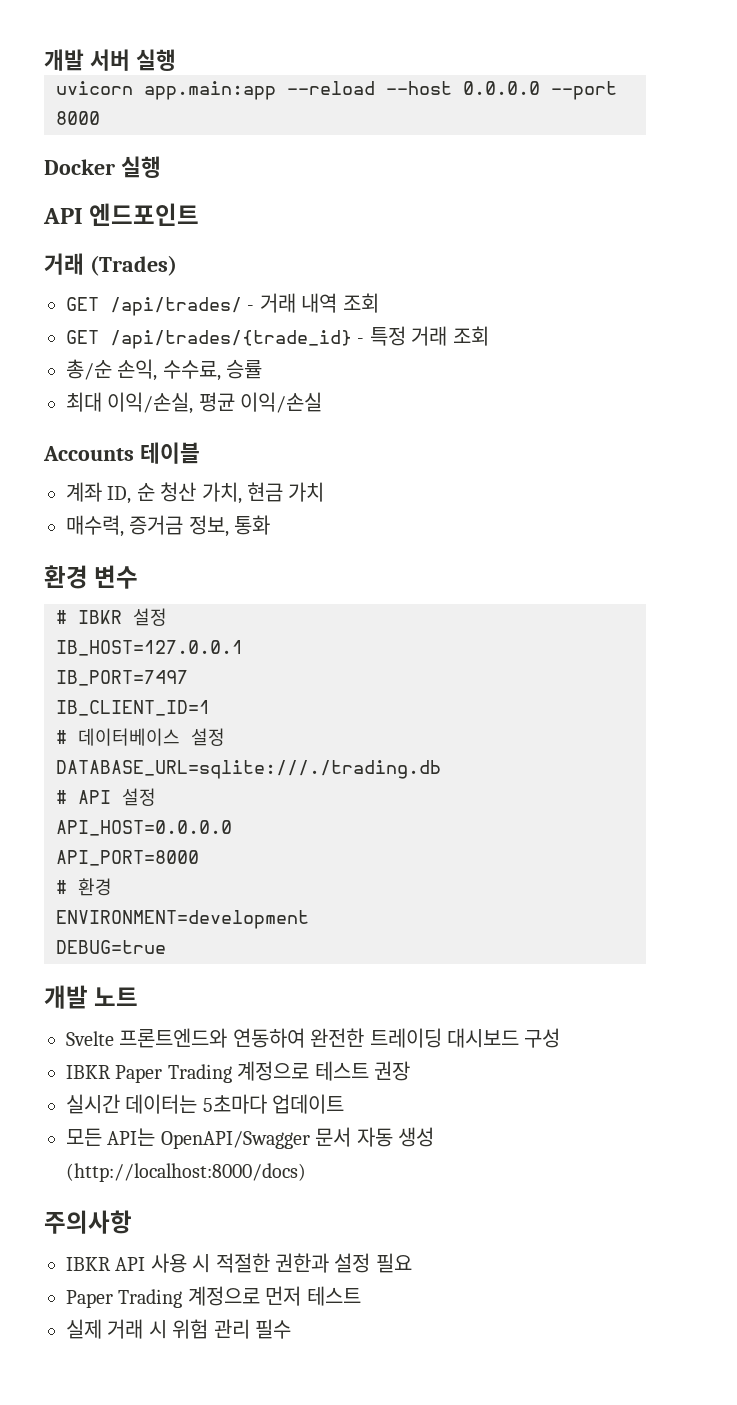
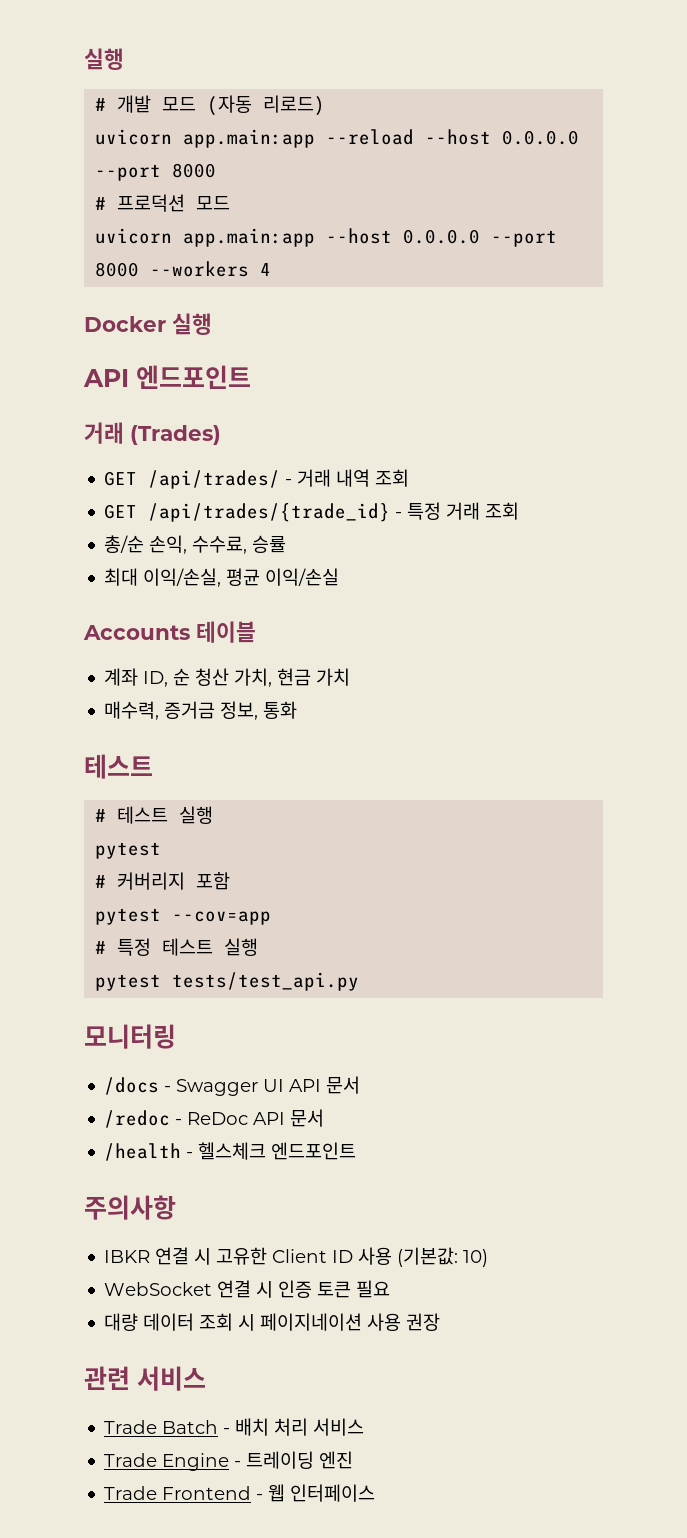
[44,49,176,71] 개발 서버 실행 -> [84,48,124,70] [95,95,326,116] 실행 // # 개발 모드 (자동 리로드)
(100, 118) none -> [95,194,231,212] [95,228,558,247] [95,261,272,277] // # 프로덕션 모드 // uvicorn app.main:app --host 0.0.0.0 --port 8000 --workers 4
[44,565,139,589] [56,608,167,626] [56,640,243,656] [56,670,188,686] [56,700,210,716] [56,728,225,746] [56,760,441,779] [56,788,156,806] [56,820,232,836] [56,850,199,866] [56,878,112,896] [56,910,309,929] [56,940,166,954] [44,985,139,1009] [66,1028,561,1048] [66,1061,410,1083] [66,1094,345,1114] [66,1127,434,1149] [66,1163,306,1182] [44,1210,132,1234] [66,1253,412,1273] [66,1286,361,1308] [66,1319,291,1339] 환경 변수 // # IBKR 설정 // IB_HOST=127.0.0.1 // IB_PORT=7497 // IB_CLIENT_ID=1 // # 데이터베이스 설정 // DATABASE_URL=sqlite:///./trading.db // # API 설정 // API_HOST=0.0.0.0 // API_PORT=8000 // # 환경 // ENVIRONMENT=development // DEBUG=true // 개발 노트 // Svelte 프론트엔드와 연동하여 완전한 트레이딩 대시보드 구성 // IBKR Paper Trading 계정으로 테스트 권장 // 실시간 데이터는 5초마다 업데이트 // 모든 API는 OpenAPI/Swagger 문서 자동 생성 (http://localhost:8000/docs) // 주의사항 // IBKR API 사용 시 적절한 권한과 설정 필요 // Paper Trading 계정으로 먼저 테스트 // 실제 거래 시 위험 관리 필수 -> [84,754,153,779] [95,806,214,824] [95,842,162,859] [95,872,231,890] [95,908,272,925] [95,938,259,956] [95,972,360,991] [84,1024,176,1049] [104,1076,361,1096] [104,1109,325,1128] [104,1142,357,1161] [84,1195,176,1220] [104,1247,489,1267] [104,1280,391,1298] [104,1313,441,1331] [84,1366,206,1391] [104,1418,365,1436] [104,1451,354,1471] [104,1484,376,1502] 테스트 // # 테스트 실행 // pytest // # 커버리지 포함 // pytest --cov=app // # 특정 테스트 실행 // pytest tests/test_api.py // 모니터링 // /docs - Swagger UI API 문서 // /redoc - ReDoc API 문서 // /health - 헬스체크 엔드포인트 // 주의사항 // IBKR 연결 시 고유한 Client ID 사용 (기본값: 10) // WebSocket 연결 시 인증 토큰 필요 // 대량 데이터 조회 시 페이지네이션 사용 권장 // 관련 서비스 // Trade Batch - 배치 처리 서비스 // Trade Engine - 트레이딩 엔진 // Trade Frontend - 웹 인터페이스

